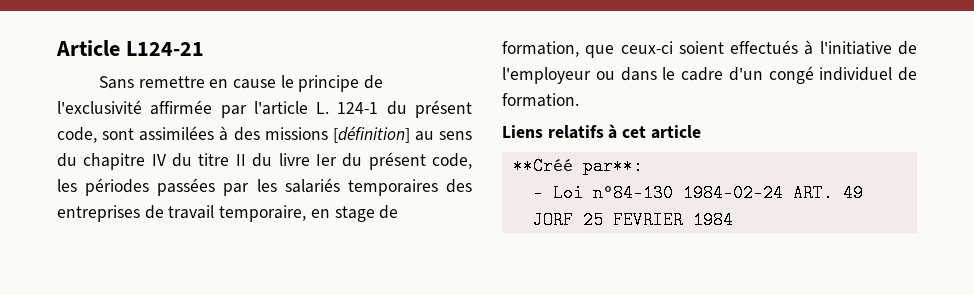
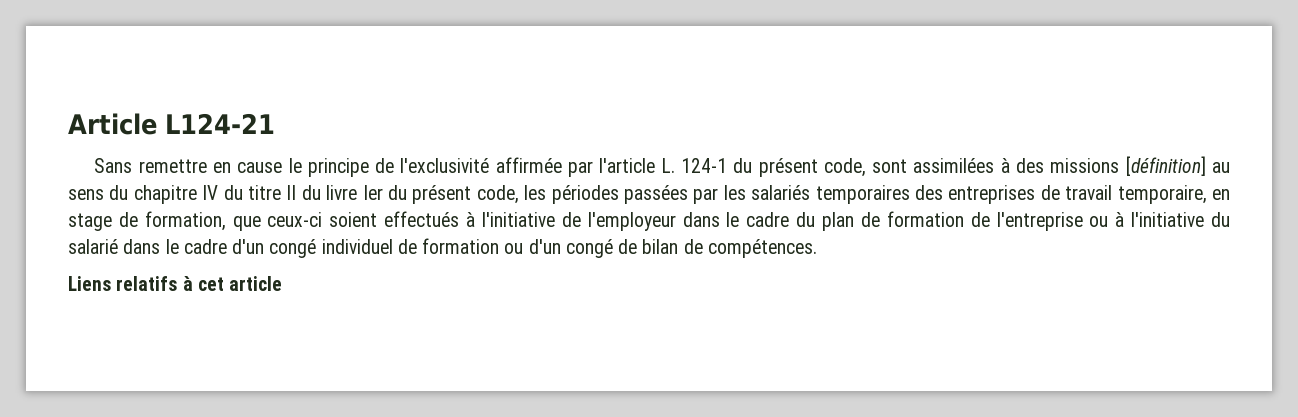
[595,71,615,80] ou -> [682,211,1230,231] [68,239,118,254] dans le cadre du plan de formation de l'entreprise ou à l'initiative du salarié
[502,93,579,107] formation. -> [422,238,817,258] formation ou d'un congé de bilan de compétences.
[512,157,643,175] [532,184,863,202] [532,211,733,229] // **Créé par**: // - Loi n°84-130 1984-02-24 ART. 49 JORF 25 FEVRIER 1984 -> (283, 283) none

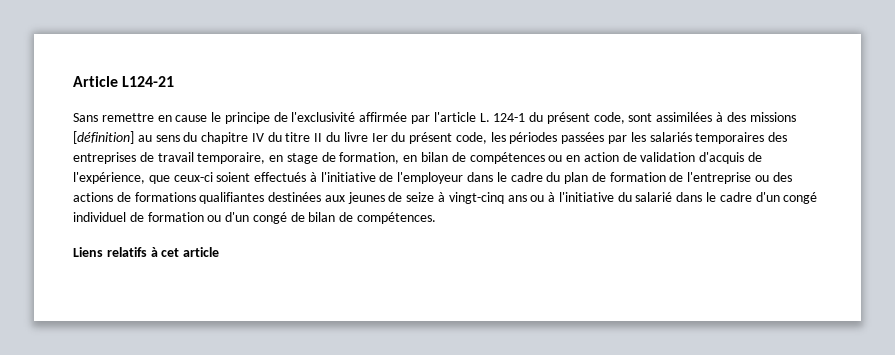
(226, 221) none -> [403,152,763,164] [73,172,145,184] en bilan de compétences ou en action de validation d'acquis de l'expérience,
(1109, 221) none -> [772,172,792,182] [73,192,545,204] des actions de formations qualifiantes destinées aux jeunes de seize à vingt-cinq ans ou

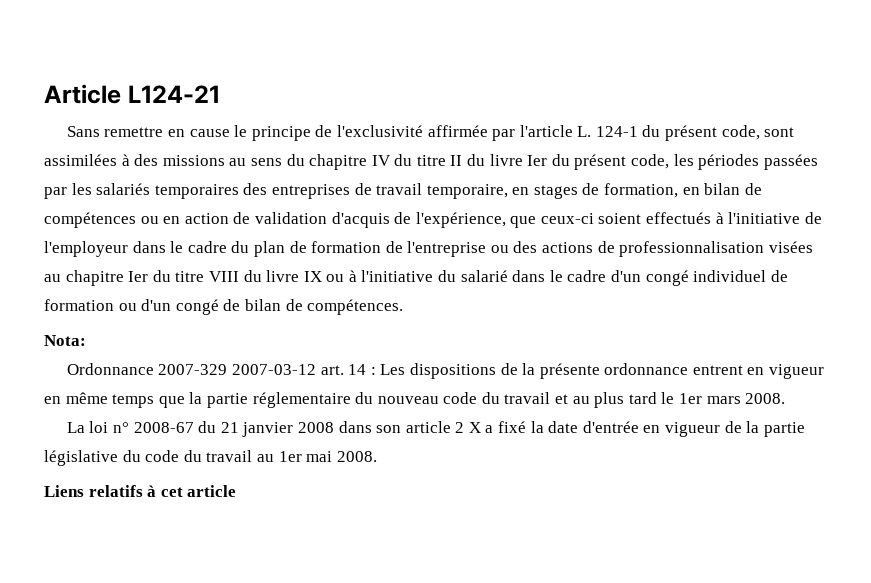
[73,131,134,144] [définition] -> (225, 160) none
[286,153,318,164] stage -> [533,185,578,199] stages
[134,192,527,204] formations qualifiantes destinées aux jeunes de seize à vingt-cinq ans -> [619,241,813,257] [44,270,322,286] professionnalisation visées au chapitre Ier du titre VIII du livre IX
(437, 218) none -> [44,335,86,346] [66,363,825,379] [44,392,786,408] [66,421,805,437] [44,450,377,466] // Nota: // Ordonnance 2007-329 2007-03-12 art. 14 : Les dispositions de la présente ordonnance entrent en vigueur en même temps que la partie réglementaire du nouveau code du travail et au plus tard le 1er mars 2008. // La loi n° 2008-67 du 21 janvier 2008 dans son article 2 X a fixé la date d'entrée en vigueur de la partie législative du code du travail au 1er mai 2008.

